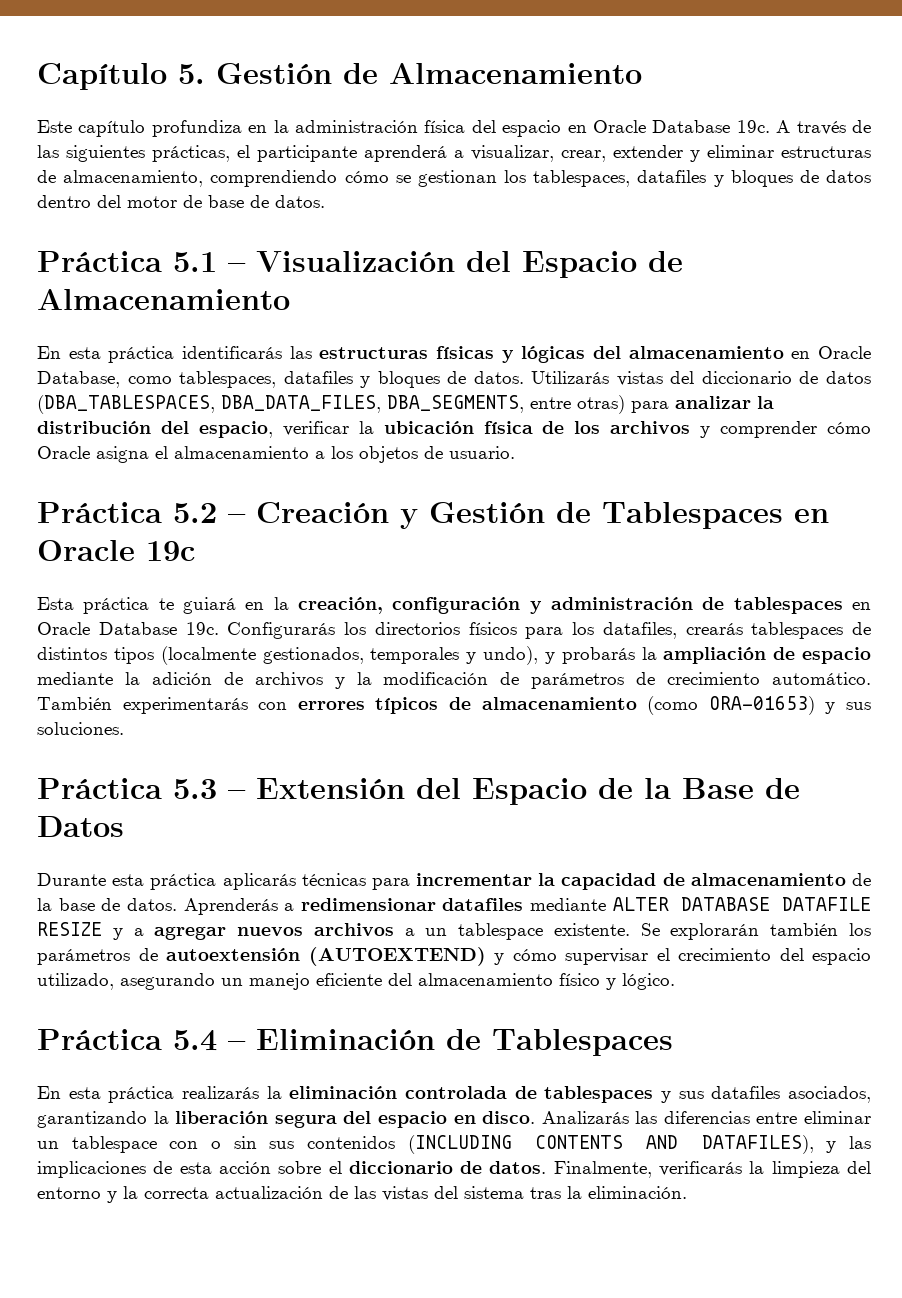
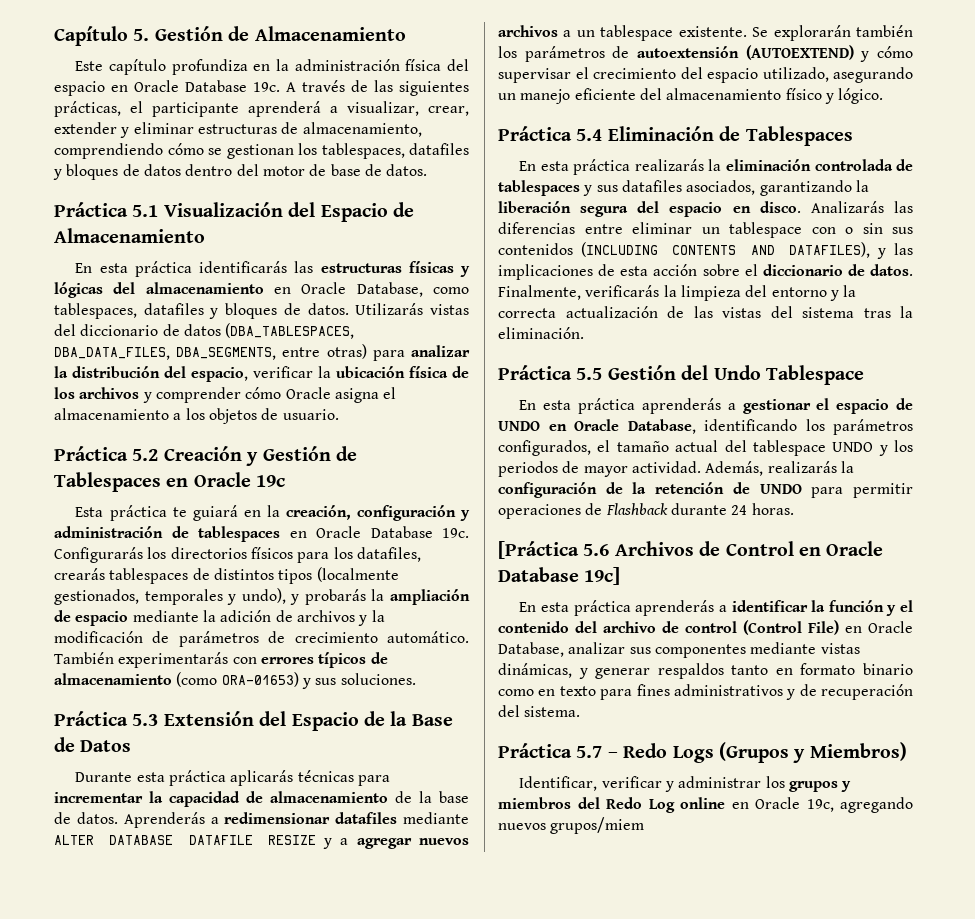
[228,263,246,272] – -> (159, 211) none
[228,514,246,523] – -> (159, 455) none
[228,790,246,799] – -> (159, 720) none
[228,1041,246,1050] – -> (603, 135) none
(687, 1192) none -> [498,365,864,385] [519,398,914,414] [498,419,913,435] [498,440,913,456] [498,461,854,477] [498,482,913,498] [498,503,794,519] [498,541,884,559] [498,567,621,585] [519,600,913,616] [498,620,913,635] [498,642,860,658] [498,663,913,679] [498,684,913,700] [498,705,581,717] [498,742,907,763] [519,776,852,792] [498,797,913,813] [498,817,645,834] // Práctica 5.5 Gestión del Undo Tablespace // En esta práctica aprenderás a gestionar el espacio de UNDO en Oracle Database, identificando los parámetros configurados, el tamaño actual del tablespace UNDO y los periodos de mayor actividad. Además, realizarás la configuración de la retención de UNDO para permitir operaciones de Flashback durante 24 horas. // [Práctica 5.6 Archivos de Control en Oracle Database 19c] // En esta práctica aprenderás a identificar la función y el contenido del archivo de control (Control File) en Oracle Database, analizar sus componentes mediante vistas dinámicas, y generar respaldos tanto en formato binario como en texto para fines administrativos y de recuperación del sistema. // Práctica 5.7 – Redo Logs (Grupos y Miembros) // Identificar, verificar y administrar los grupos y miembros del Redo Log online en Oracle 19c, agregando nuevos grupos/miem

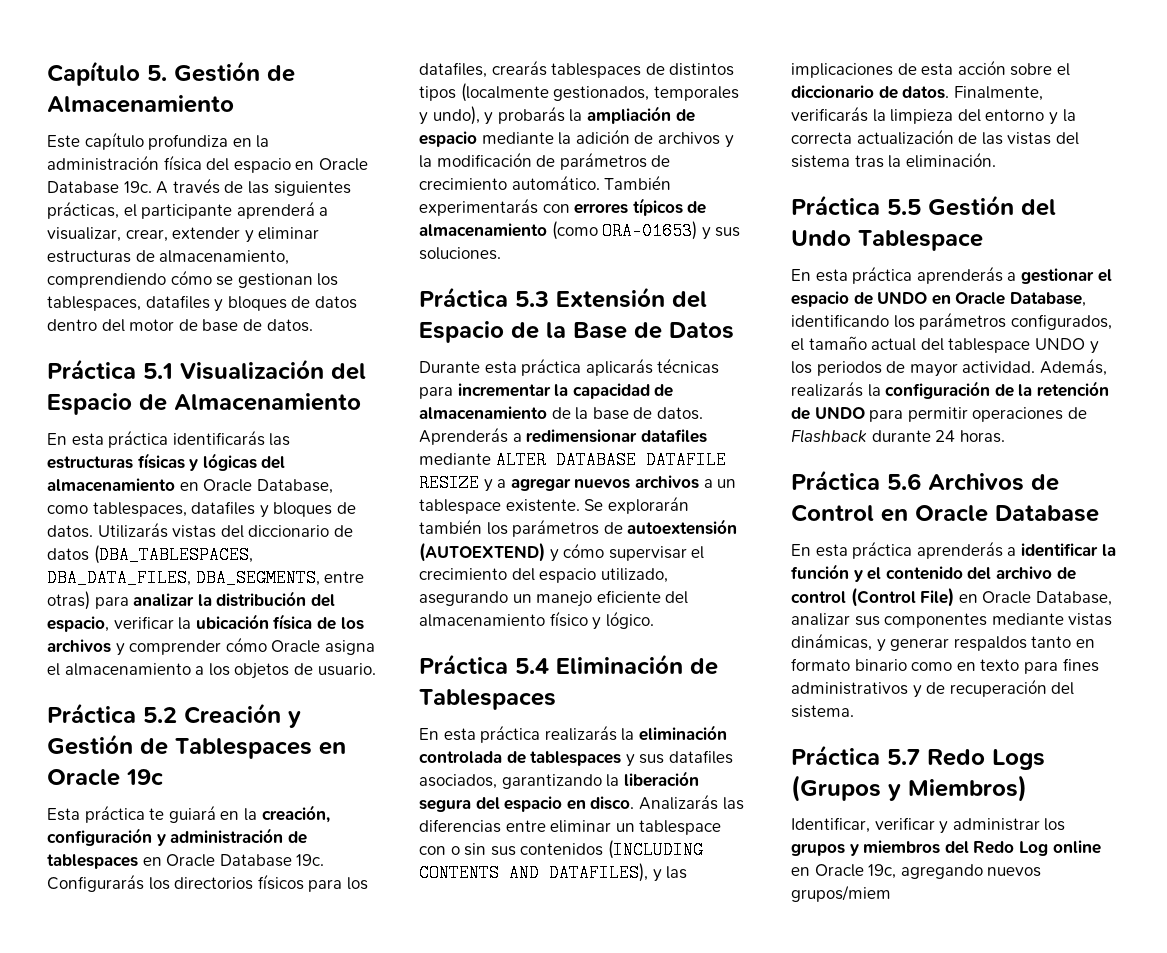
[498,541,579,559] [Práctica -> [791,470,880,490] Práctica
[584,567,621,585] 19c] -> (1099, 513) none
[607,752,618,758] – -> (920, 757) none

